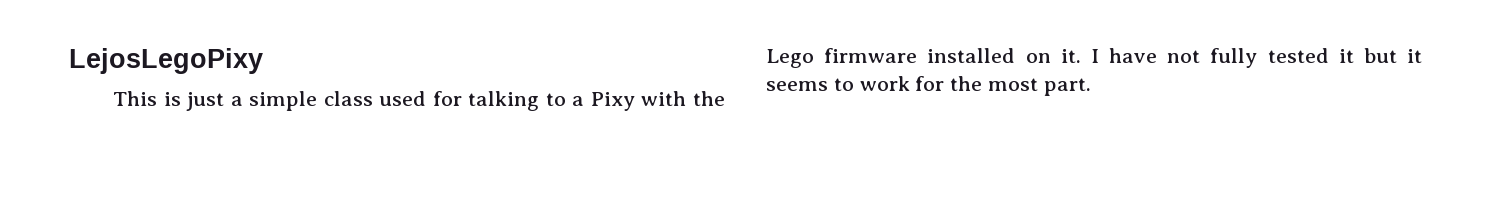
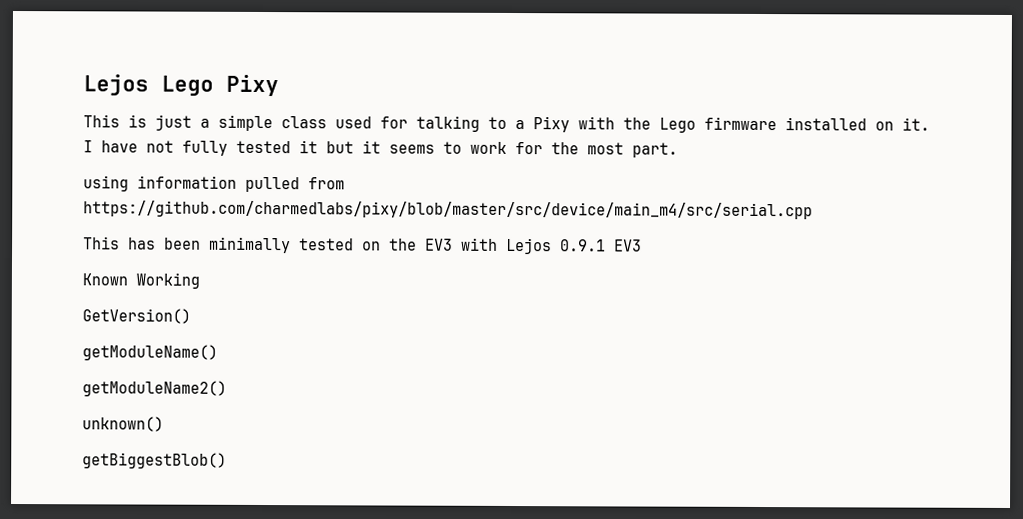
[69,48,263,74] LejosLegoPixy -> [83,74,279,97] Lejos Lego Pixy
(1091, 87) none -> [83,175,345,193] [83,200,813,220] [83,236,642,255] [82,272,200,289] [82,308,191,324] [82,344,218,361] [82,380,227,397] [82,416,164,432] [82,452,227,469] // using information pulled from https://github.com/charmedlabs/pixy/blob/master/src/device/main_m4/src/serial.cpp // This has been minimally tested on the EV3 with Lejos 0.9.1 EV3 // Known Working // GetVersion() // getModuleName() // getModuleName2() // unknown() // getBiggestBlob()

